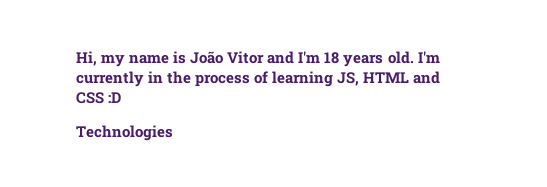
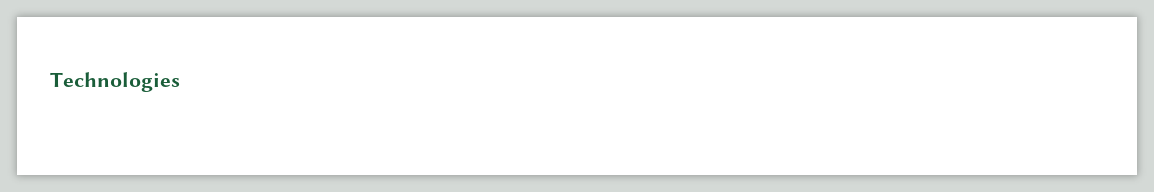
[76,51,440,67] [76,71,441,87] [76,92,122,104] Hi, my name is João Vitor and I'm 18 years old. I'm currently in the process of learning JS, HTML and CSS :D // -> (50, 82) none

